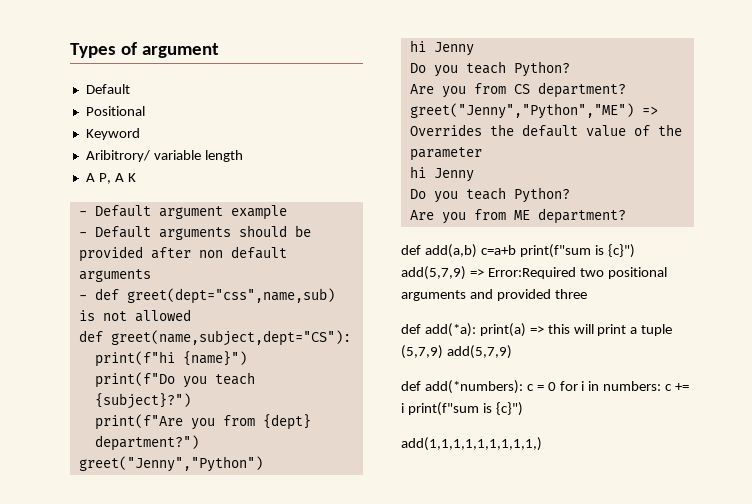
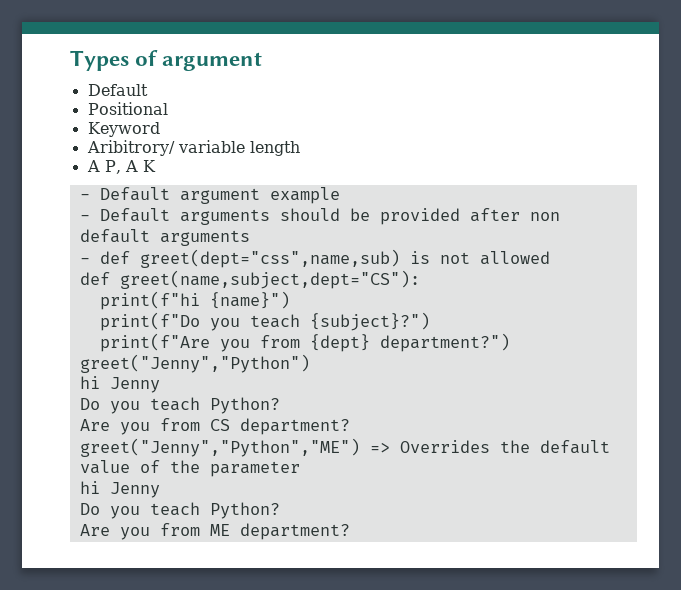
[401,244,635,258] [401,266,667,280] [401,289,587,301] [401,323,673,337] [401,345,512,359] [401,380,690,394] [401,402,523,416] [401,437,542,451] // def add(a,b) c=a+b print(f"sum is {c}") add(5,7,9) => Error:Required two positional arguments and provided three // def add(*a): print(a) => this will print a tuple (5,7,9) add(5,7,9) // def add(*numbers): c = 0 for i in numbers: c += i print(f"sum is {c}") // add(1,1,1,1,1,1,1,1,1,) -> (350, 531) none

